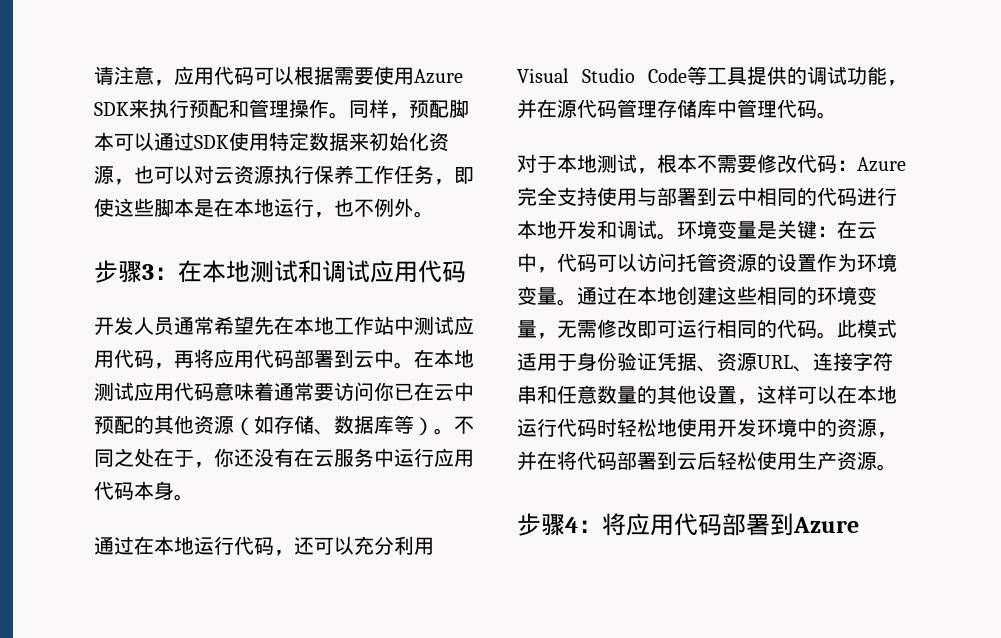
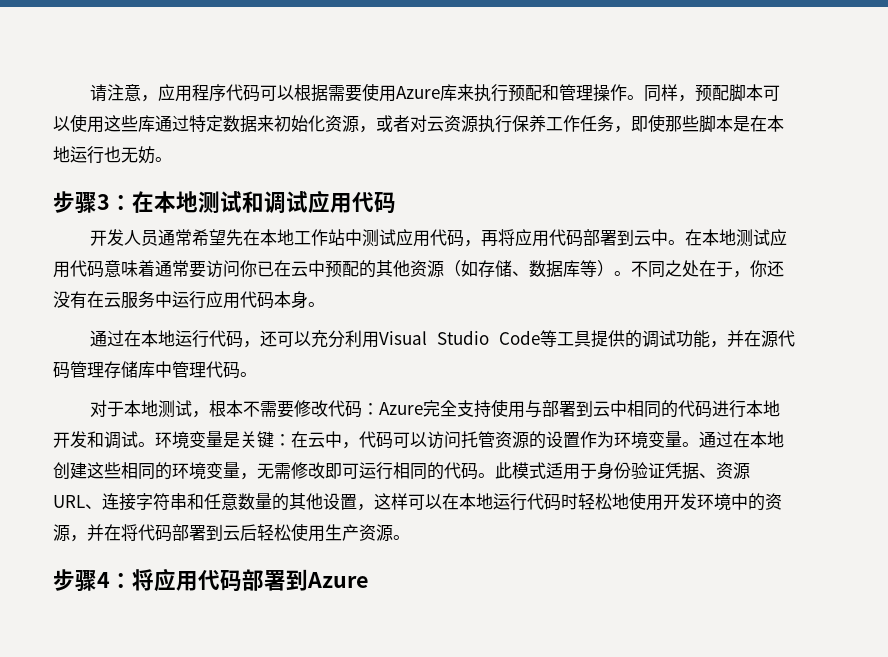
(214, 76) none -> [192,84,227,102] 程序
[94,102,129,116] SDK -> [440,84,458,101] 库
[154,132,269,151] 通过SDK使用 -> [70,114,189,133] 使用这些库通过
[134,165,194,184] 也可以 -> [376,115,410,132] 或者
[114,198,134,217] 这 -> [665,115,682,132] 那
[314,198,414,218] ，也不例外 -> [104,146,155,164] 也无妨

